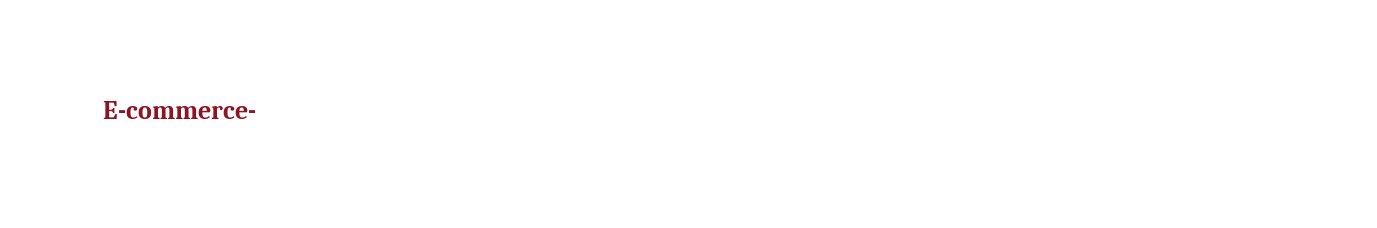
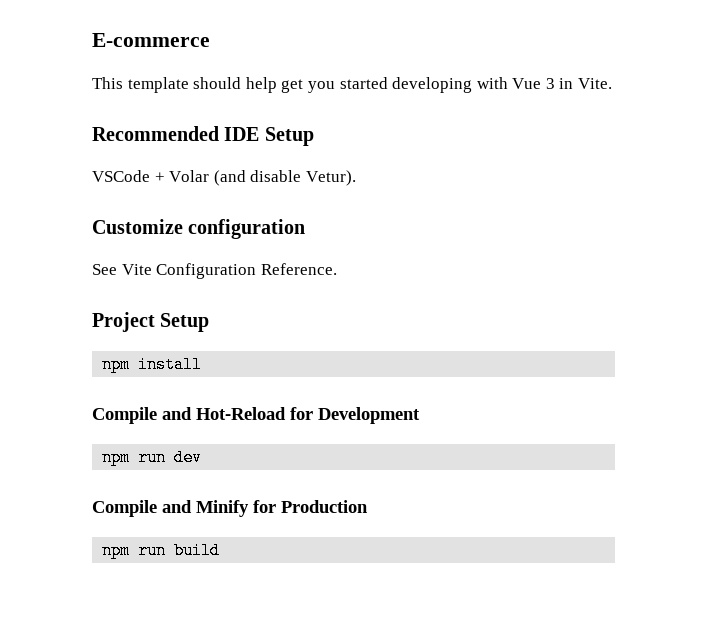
[103,101,256,119] E-commerce- -> [92,33,210,47] [92,77,613,93] [92,126,314,146] [92,170,356,186] [92,219,306,239] [92,263,337,279] [92,312,210,332] [102,356,203,373] [92,407,420,424] [102,449,203,466] [92,500,368,517] [102,542,221,559] E-commerce // This template should help get you started developing with Vue 3 in Vite. // Recommended IDE Setup // VSCode + Volar (and disable Vetur). // Customize configuration // See Vite Configuration Reference. // Project Setup // npm install // Compile and Hot-Reload for Development // npm run dev // Compile and Minify for Production // npm run build

